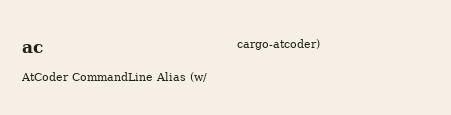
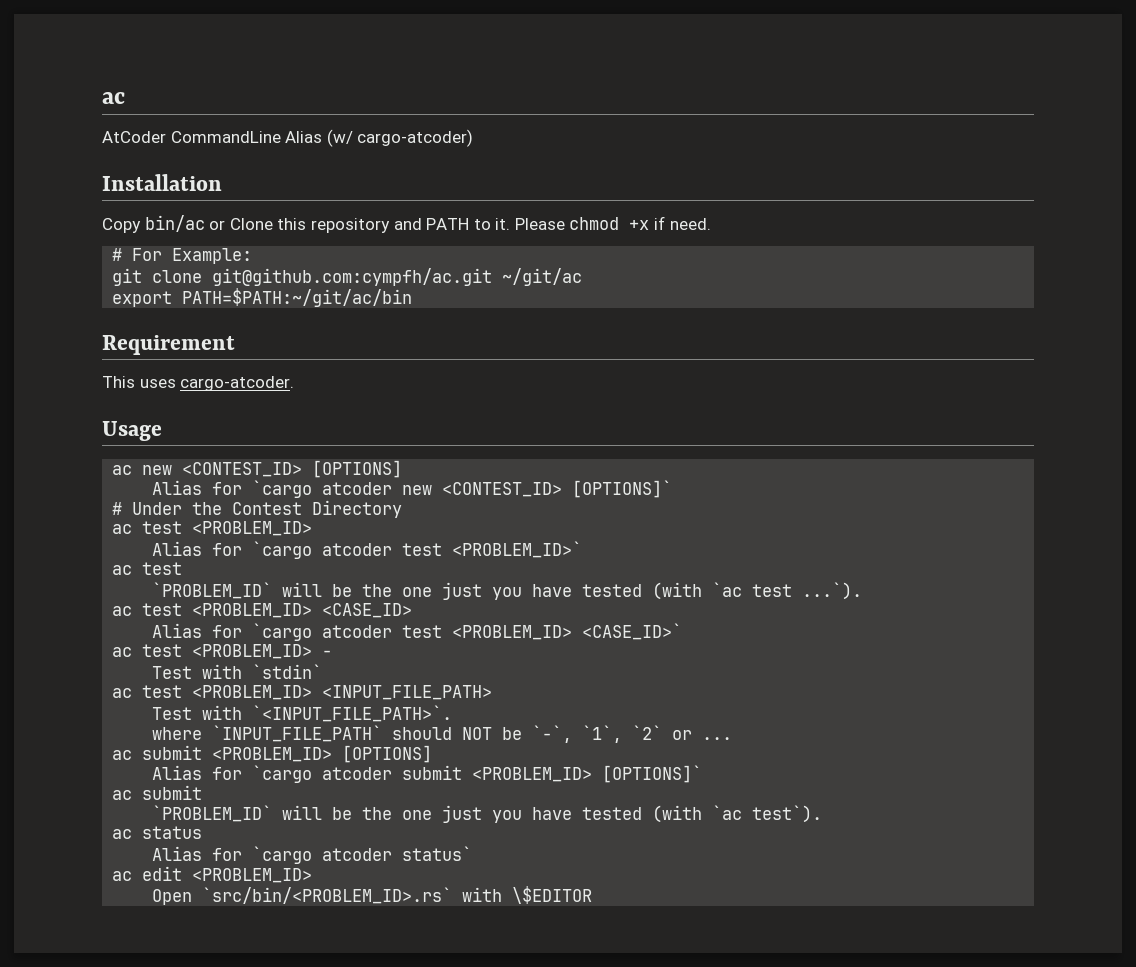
(320, 44) none -> [102,174,222,191] [102,215,711,233] [112,248,253,264] [112,268,583,286] [112,288,413,307] [102,335,235,355] [102,376,295,391] [102,421,162,441] [112,460,403,478] [152,480,673,498] [112,500,403,518] [112,521,313,536] [152,541,583,559] [112,562,183,575] [152,582,863,600] [112,603,413,618] [152,623,683,641] [112,644,333,659] [152,664,323,679] [112,685,493,700] [152,705,453,722] [152,725,733,743] [112,745,433,763] [152,765,703,783] [112,785,203,800] [152,805,823,823] [112,826,203,839] [152,846,473,864] [112,866,313,883] [152,886,593,905] // Installation // Copy bin/ac or Clone this repository and PATH to it. Please chmod +x if need. // # For Example: // git clone git@github.com:cympfh/ac.git ~/git/ac // export PATH=$PATH:~/git/ac/bin // Requirement // This uses cargo-atcoder. // Usage // ac new <CONTEST_ID> [OPTIONS] // Alias for `cargo atcoder new <CONTEST_ID> [OPTIONS]` // # Under the Contest Directory // ac test <PROBLEM_ID> // Alias for `cargo atcoder test <PROBLEM_ID>` // ac test // `PROBLEM_ID` will be the one just you have tested (with `ac test ...`). // ac test <PROBLEM_ID> <CASE_ID> // Alias for `cargo atcoder test <PROBLEM_ID> <CASE_ID>` // ac test <PROBLEM_ID> - // Test with `stdin` // ac test <PROBLEM_ID> <INPUT_FILE_PATH> // Test with `<INPUT_FILE_PATH>`. // where `INPUT_FILE_PATH` should NOT be `-`, `1`, `2` or ... // ac submit <PROBLEM_ID> [OPTIONS] // Alias for `cargo atcoder submit <PROBLEM_ID> [OPTIONS]` // ac submit // `PROBLEM_ID` will be the one just you have tested (with `ac test`). // ac status // Alias for `cargo atcoder status` // ac edit <PROBLEM_ID> // Open `src/bin/<PROBLEM_ID>.rs` with \$EDITOR

